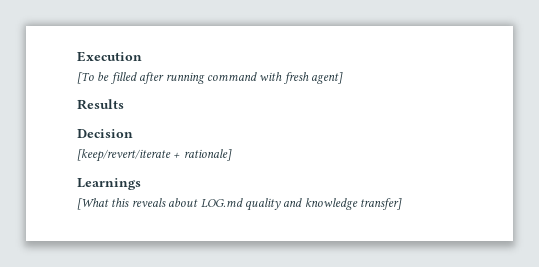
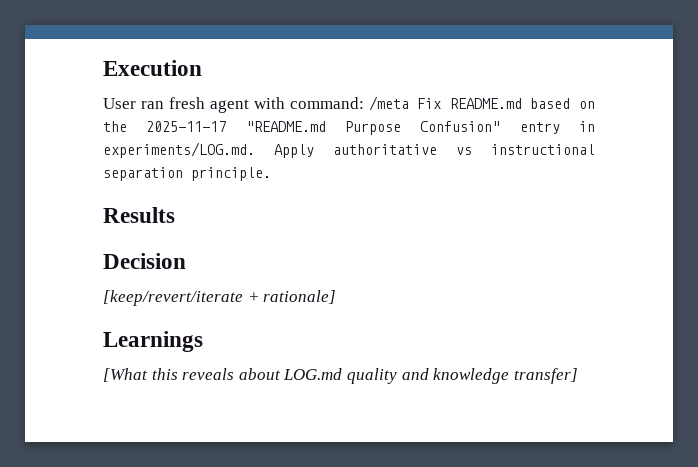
[77,72,343,84] [To be filled after running command with fresh agent] -> [103,96,595,113] [103,121,595,135] [103,142,595,158] [103,167,271,181] User ran fresh agent with command: /meta Fix README.md based on the 2025-11-17 "README.md Purpose Confusion" entry in experiments/LOG.md. Apply authoritative vs instructional separation principle.

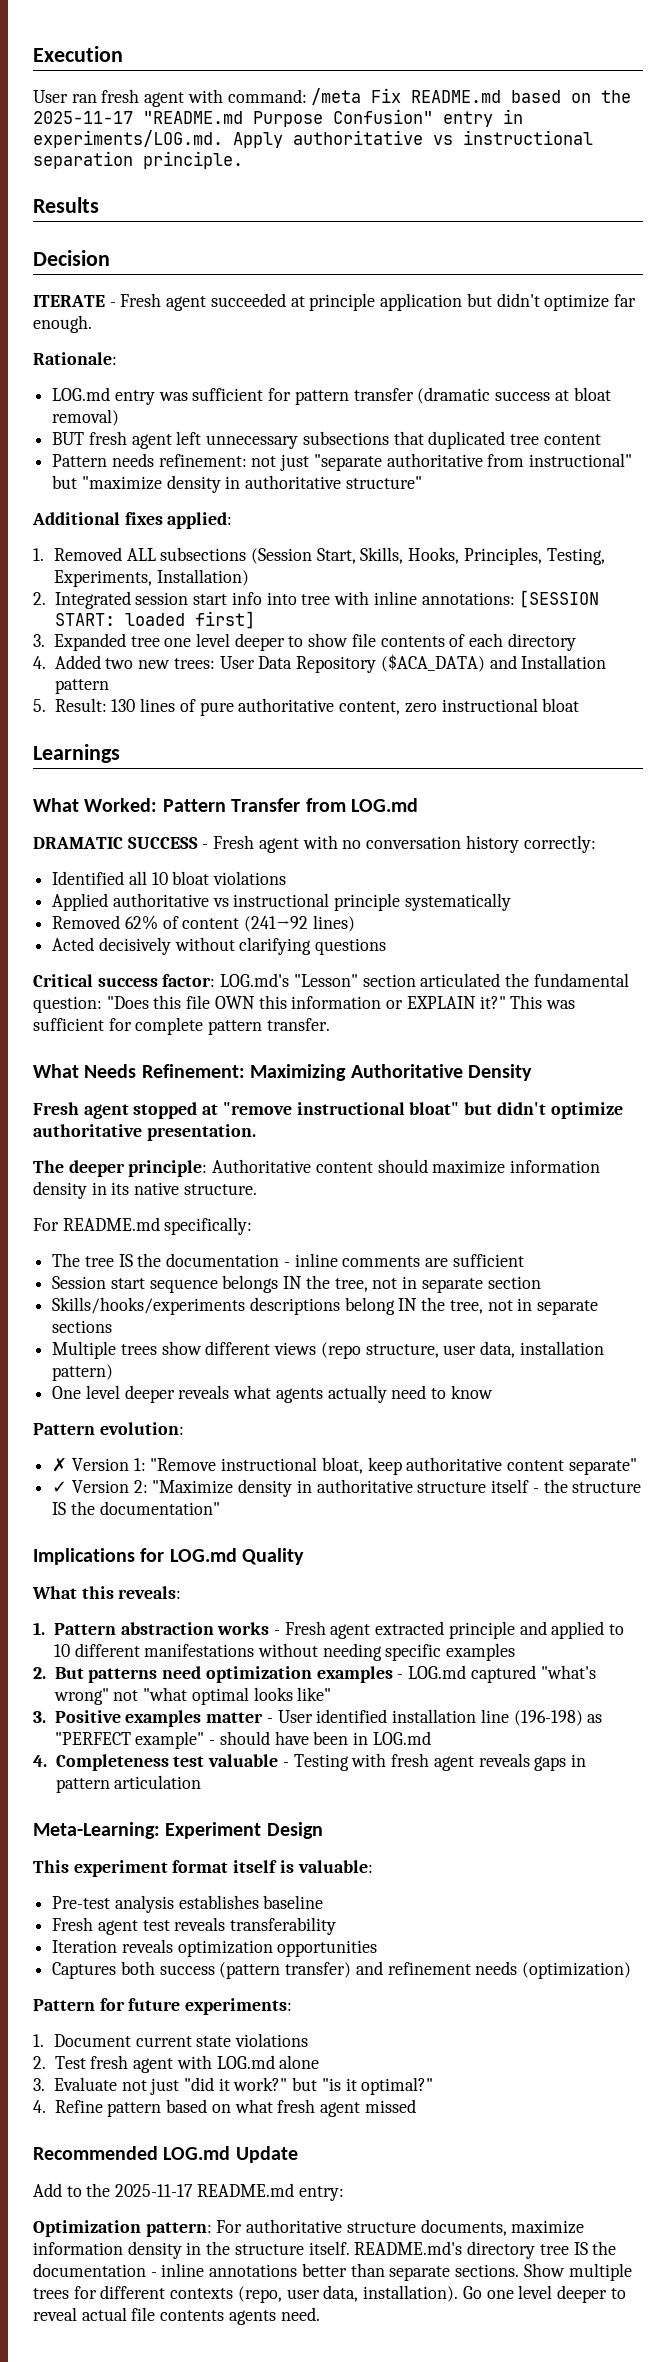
[103,290,337,306] [103,331,203,352] [103,368,578,384] [keep/revert/iterate + rationale] // Learnings // [What this reveals about LOG.md quality and knowledge transfer] -> [33,293,636,311] [33,315,92,333] [33,352,117,365] [52,387,611,405] [52,409,120,426] [52,431,601,449] [52,453,633,471] [52,475,422,493] [32,512,233,529] [33,547,605,565] [53,569,249,587] [33,590,600,609] [54,611,255,629] [33,633,576,651] [33,654,607,673] [54,679,109,694] [33,698,580,716] [33,744,120,763] [33,798,418,812] [33,835,596,853] [52,871,287,885] [52,893,511,911] [52,915,355,932] [52,937,387,955] [33,973,629,987] [33,995,575,1013] [33,1017,330,1035] [33,1064,532,1081] [33,1102,623,1119] [33,1124,256,1141] [33,1159,601,1177] [33,1181,257,1199] [33,1217,253,1235] [52,1253,524,1267] [52,1275,541,1293] [52,1297,599,1315] [52,1320,113,1333] [52,1341,604,1359] [52,1364,114,1381] [52,1385,493,1403] [33,1422,184,1435] [52,1457,637,1475] [52,1479,642,1497] [52,1501,220,1515] [33,1548,305,1565] [32,1586,182,1599] [33,1621,625,1639] [53,1643,516,1661] [33,1665,596,1683] [53,1687,332,1705] [33,1709,603,1727] [54,1731,431,1749] [33,1753,587,1771] [55,1775,202,1793] [33,1822,323,1839] [33,1860,373,1877] [52,1895,324,1913] [52,1917,337,1935] [52,1939,378,1957] [52,1961,632,1979] [33,1998,293,2015] [33,2033,308,2047] [33,2055,320,2073] [33,2077,434,2095] [33,2099,416,2117] [33,2146,298,2163] [33,2183,344,2201] [33,2219,585,2237] [33,2241,617,2259] [33,2263,632,2281] [33,2285,626,2303] [33,2307,320,2325] ITERATE - Fresh agent succeeded at principle application but didn't optimize far enough. // Rationale: // LOG.md entry was sufficient for pattern transfer (dramatic success at bloat removal) // BUT fresh agent left unnecessary subsections that duplicated tree content // Pattern needs refinement: not just "separate authoritative from instructional" but "maximize density in authoritative structure" // Additional fixes applied: // 1. Removed ALL subsections (Session Start, Skills, Hooks, Principles, Testing, Experiments, Installation) // 2. Integrated session start info into tree with inline annotations: [SESSION START: loaded first] // 3. Expanded tree one level deeper to show file contents of each directory // 4. Added two new trees: User Data Repository ($ACA_DATA) and Installation pattern // 5. Result: 130 lines of pure authoritative content, zero instructional bloat // Learnings // What Worked: Pattern Transfer from LOG.md // DRAMATIC SUCCESS - Fresh agent with no conversation history correctly: // Identified all 10 bloat violations // Applied authoritative vs instructional principle systematically // Removed 62% of content (241→92 lines) // Acted decisively without clarifying questions // Critical success factor: LOG.md's "Lesson" section articulated the fundamental question: "Does this file OWN this information or EXPLAIN it?" This was sufficient for complete pattern transfer. // What Needs Refinement: Maximizing Authoritative Density // Fresh agent stopped at "remove instructional bloat" but didn't optimize authoritative presentation. // The deeper principle: Authoritative content should maximize information density in its native structure. // For README.md specifically: // The tree IS the documentation - inline comments are sufficient // Session start sequence belongs IN the tree, not in separate section // Skills/hooks/experiments descriptions belong IN the tree, not in separate sections // Multiple trees show different views (repo structure, user data, installation pattern) // One level deeper reveals what agents actually need to know // Pattern evolution: // ✗ Version 1: "Remove instructional bloat, keep authoritative content separate" // ✓ Version 2: "Maximize density in authoritative structure itself - the structure IS the documentation" // Implications for LOG.md Quality // What this reveals: // 1. Pattern abstraction works - Fresh agent extracted principle and applied to 10 different manifestations without needing specific examples // 2. But patterns need optimization examples - LOG.md captured "what's wrong" not "what optimal looks like" // 3. Positive examples matter - User identified installation line (196-198) as "PERFECT example" - should have been in LOG.md // 4. Completeness test valuable - Testing with fresh agent reveals gaps in pattern articulation // Meta-Learning: Experiment Design // This experiment format itself is valuable: // Pre-test analysis establishes baseline // Fresh agent test reveals transferability // Iteration reveals optimization opportunities // Captures both success (pattern transfer) and refinement needs (optimization) // Pattern for future experiments: // 1. Document current state violations // 2. Test fresh agent with LOG.md alone // 3. Evaluate not just "did it work?" but "is it optimal?" // 4. Refine pattern based on what fresh agent missed // Recommended LOG.md Update // Add to the 2025-11-17 README.md entry: // Optimization pattern: For authoritative structure documents, maximize information density in the structure itself. README.md's directory tree IS the documentation - inline annotations better than separate sections. Show multiple trees for different contexts (repo, user data, installation). Go one level deeper to reveal actual file contents agents need.

